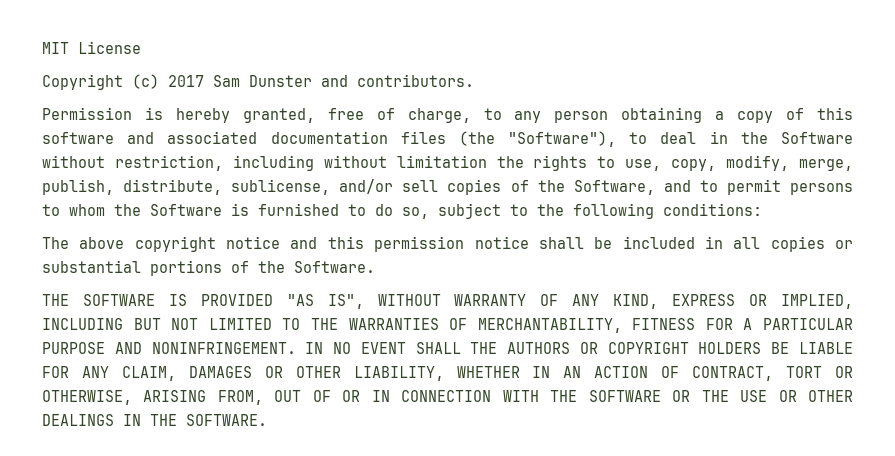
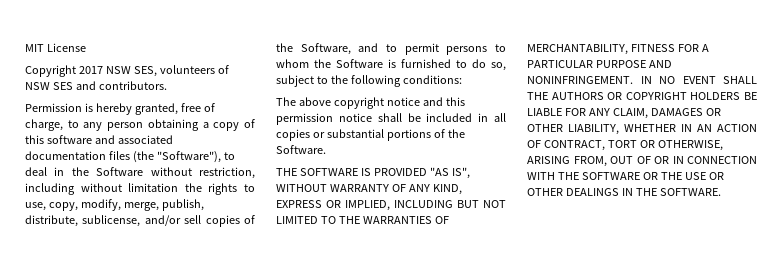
[132,74,312,89] (c) 2017 Sam Dunster -> [78,65,229,77] [25,82,73,90] 2017 NSW SES, volunteers of NSW SES

